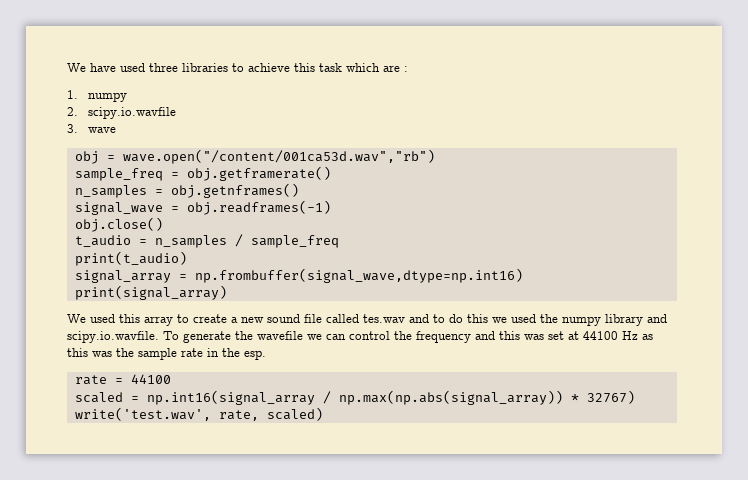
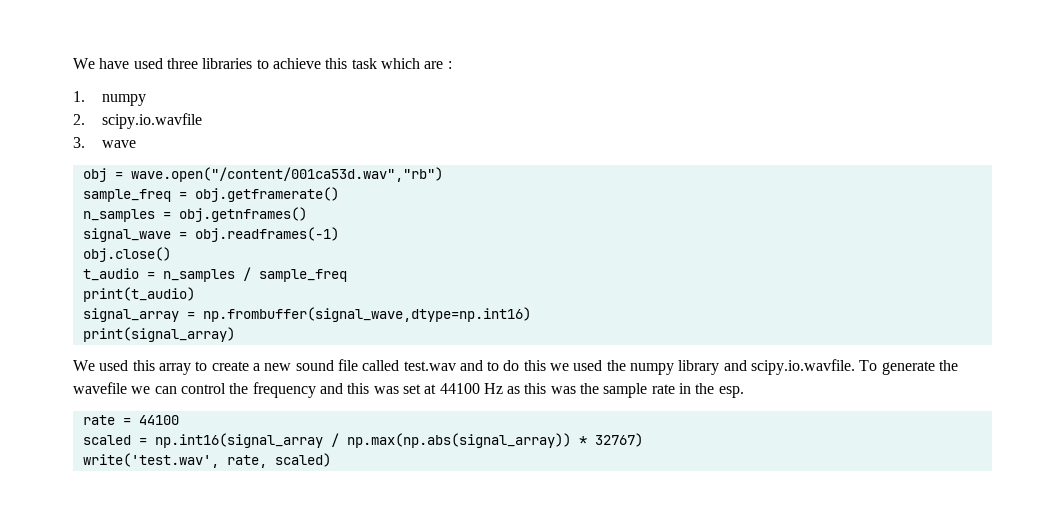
[363,314,405,323] tes.wav -> [403,361,456,371] test.wav

